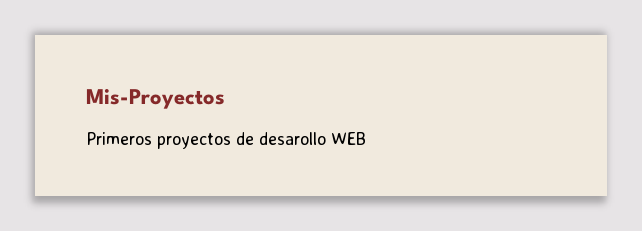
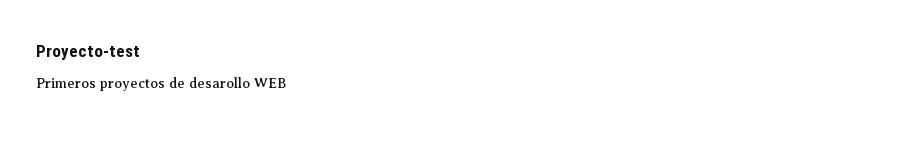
[86,89,225,109] Mis-Proyectos -> [36,45,140,60] Proyecto-test

